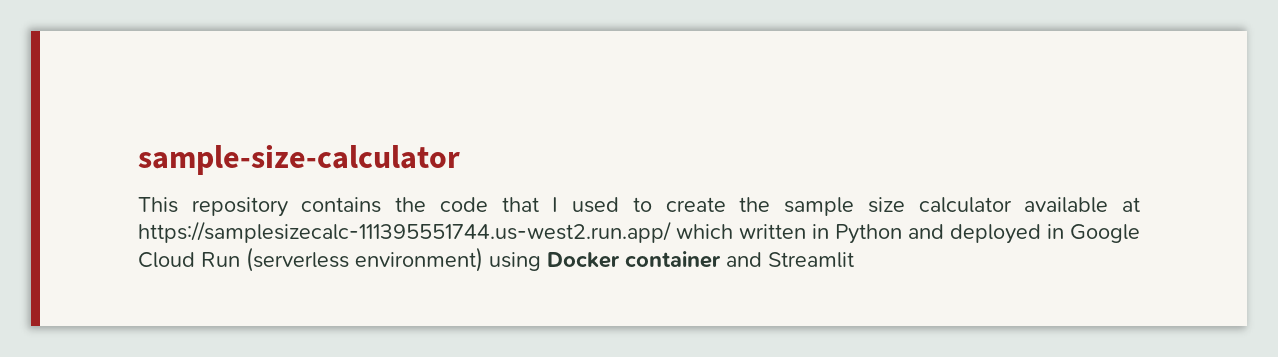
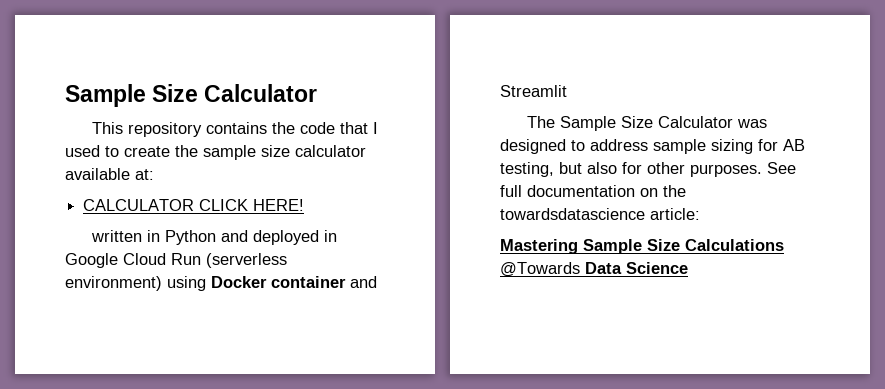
[138,145,460,175] sample-size-calculator -> [65,84,318,107] Sample Size Calculator
[1122,197,1141,212] [138,221,733,243] at https://samplesizecalc-111395551744.us-west2.run.app/ which -> [135,169,154,180] [83,199,305,211] at: // CALCULATOR CLICK HERE! //
(854, 260) none -> [526,116,767,131] [500,139,805,154] [500,162,796,177] [500,185,686,197] [500,208,700,220] [500,239,784,254] [500,262,688,277] // The Sample Size Calculator was designed to address sample sizing for AB testing, but also for other purposes. See full documentation on the towardsdatascience article: // Mastering Sample Size Calculations @Towards Data Science

